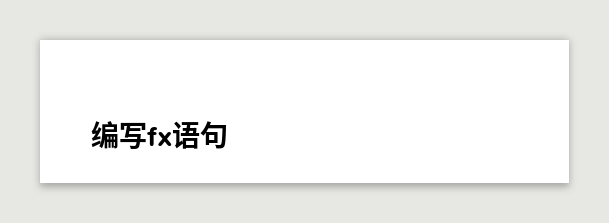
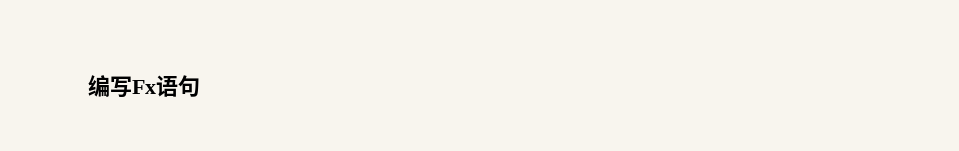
[147,126,172,146] fx -> [132,80,156,94] Fx

